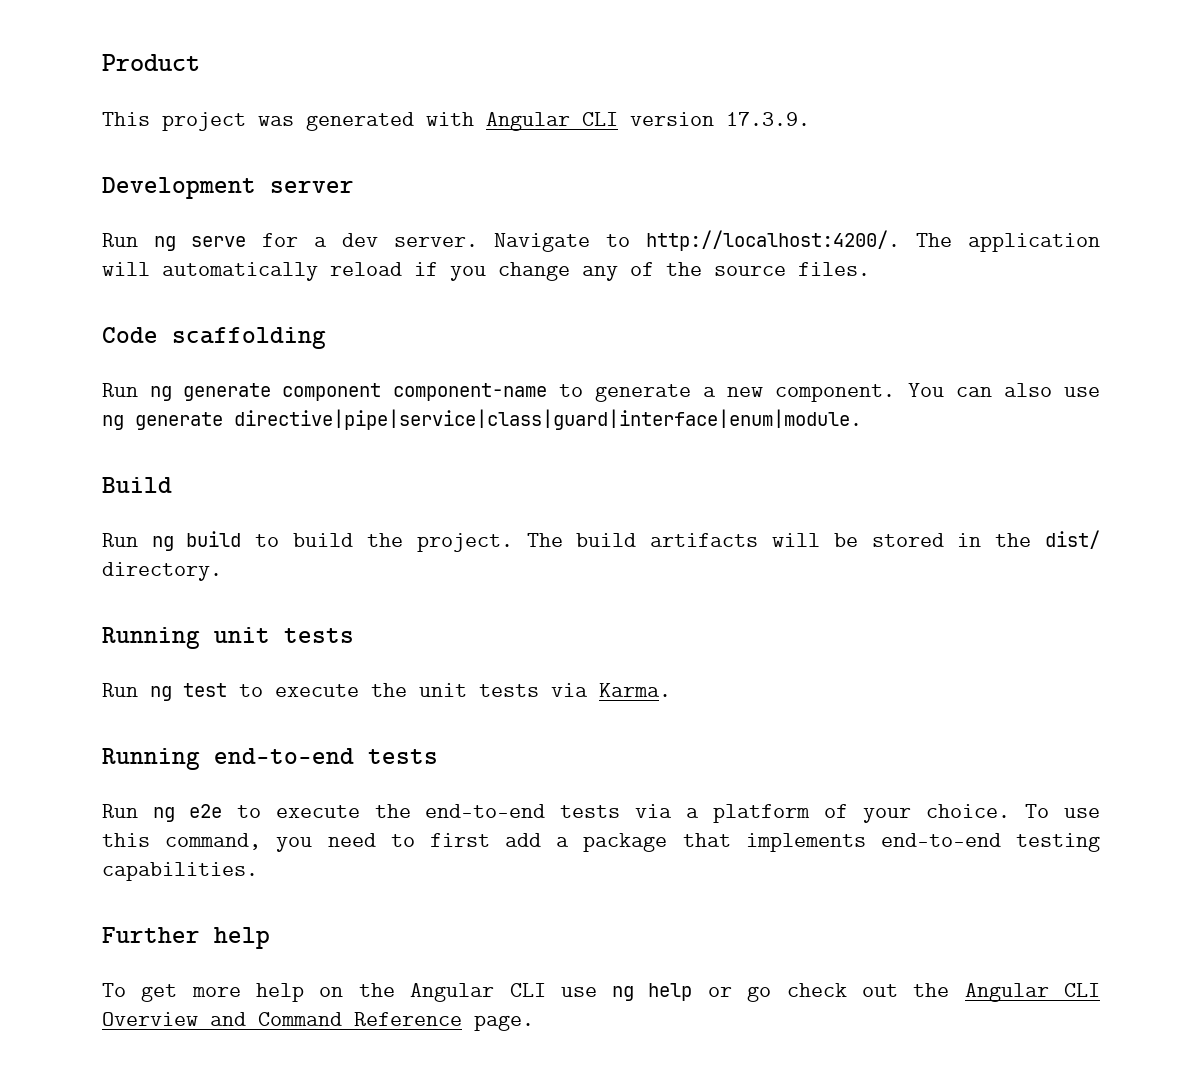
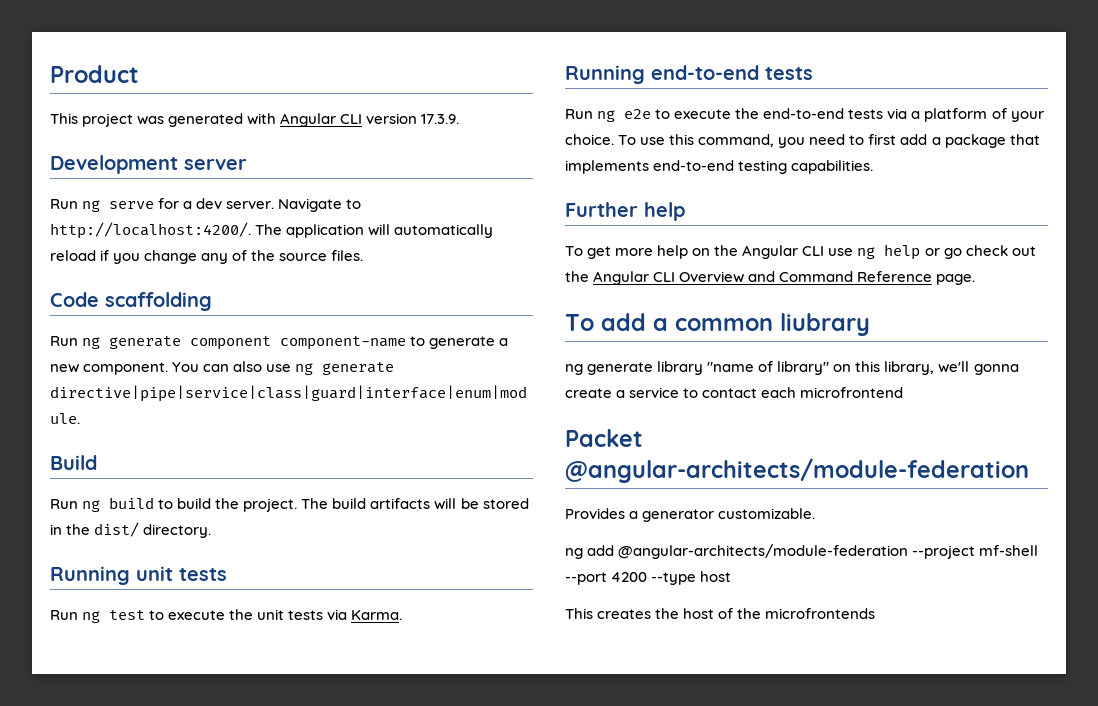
(534, 1023) none -> [565,313,870,336] [565,361,1019,375] [565,387,904,398] [565,429,643,447] [565,458,1029,483] [565,508,816,522] [565,544,1039,559] [565,571,732,585] [565,608,876,619] // To add a common liubrary // ng generate library "name of library" on this library, we'll gonna create a service to contact each microfrontend // Packet @angular-architects/module-federation // Provides a generator customizable. // ng add @angular-architects/module-federation --project mf-shell --port 4200 --type host // This creates the host of the microfrontends

